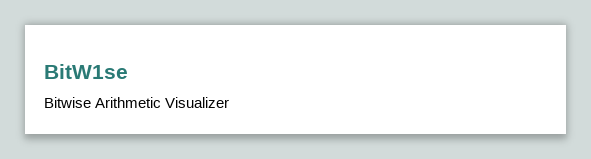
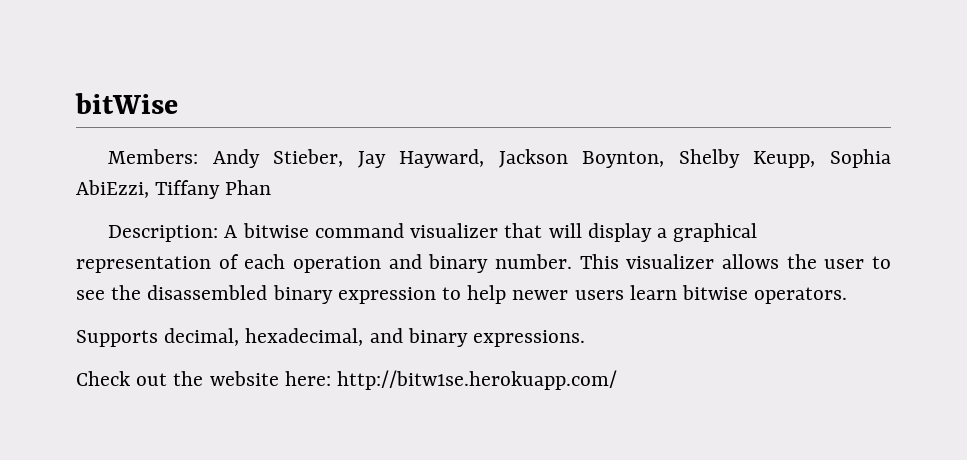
[44,64,128,79] [44,97,230,108] BitW1se // Bitwise Arithmetic Visualizer -> [75,93,178,114] [108,149,891,168] [76,180,272,199] [108,223,758,242] [76,254,891,273] [76,285,848,304] [76,328,586,347] [76,370,618,390] bitWise // Members: Andy Stieber, Jay Hayward, Jackson Boynton, Shelby Keupp, Sophia AbiEzzi, Tiffany Phan // Description: A bitwise command visualizer that will display a graphical representation of each operation and binary number. This visualizer allows the user to see the disassembled binary expression to help newer users learn bitwise operators. // Supports decimal, hexadecimal, and binary expressions. // Check out the website here: http://bitw1se.herokuapp.com/

